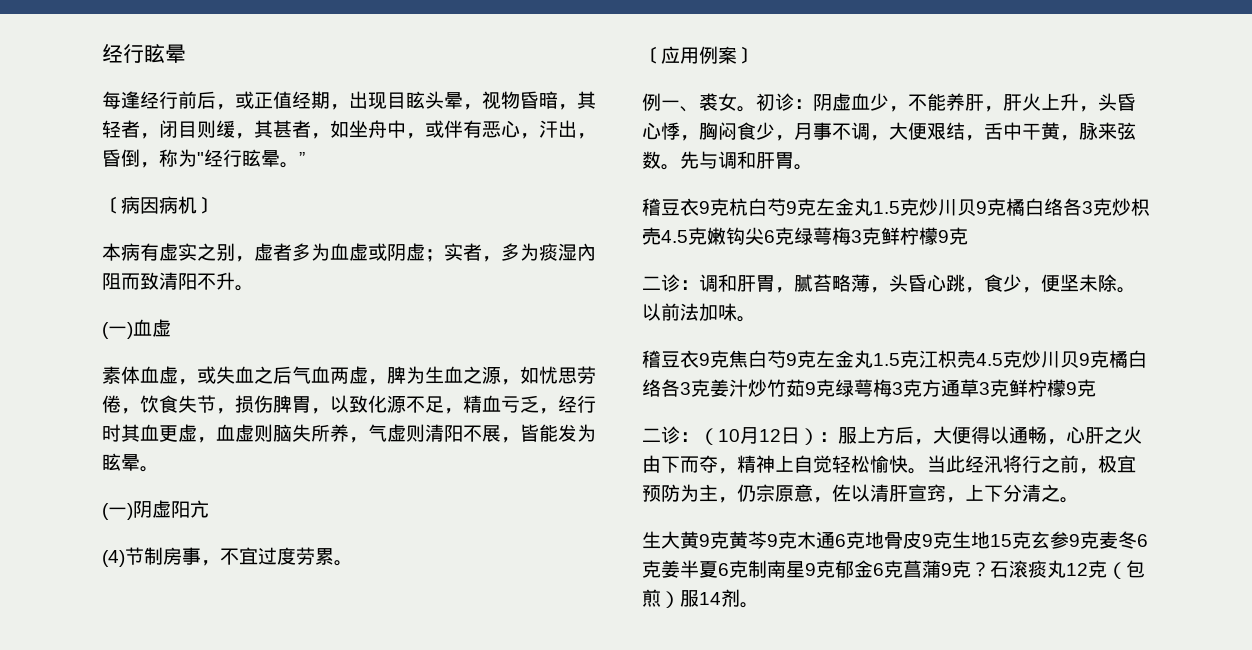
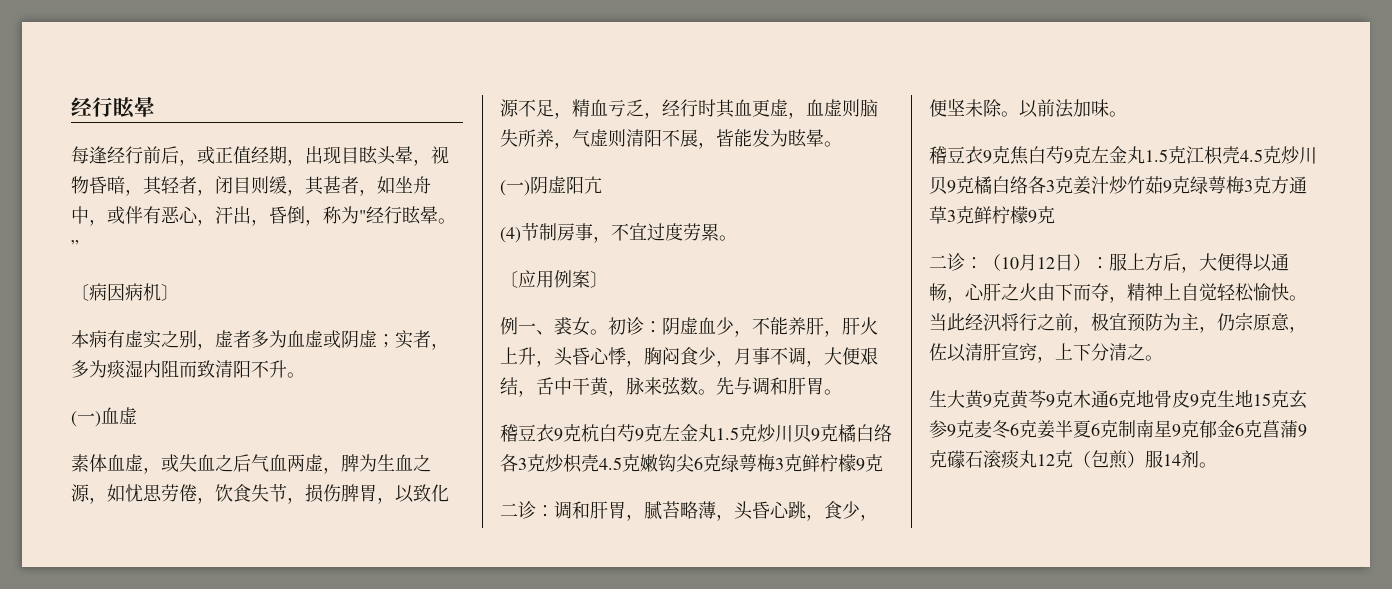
[577,243,596,261] 內 -> [143,360,161,378] 内
[642,227,661,245] 売 -> [581,454,599,472] 壳
[971,562,990,577] ？ -> [947,450,965,468] 礞

